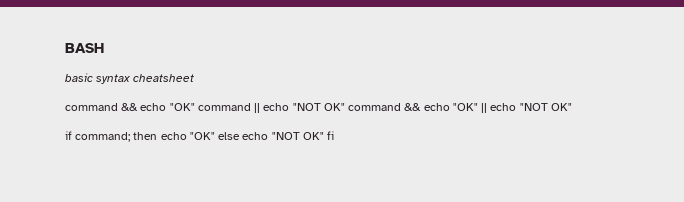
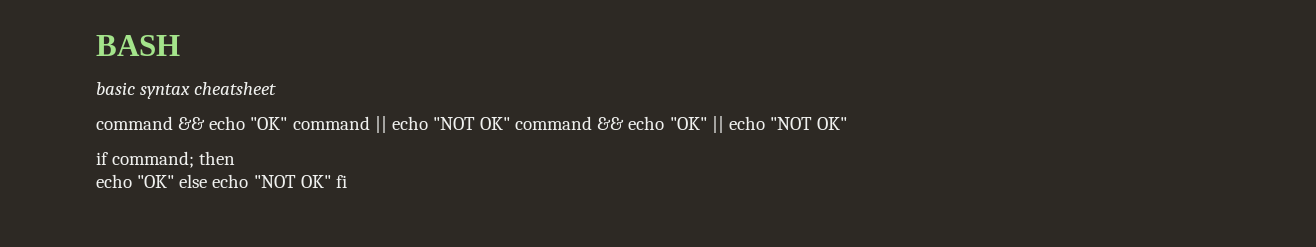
(158, 136) none -> (236, 158) //

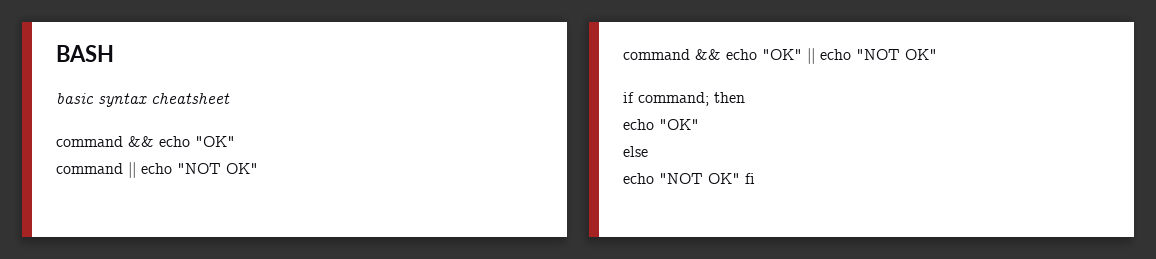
(288, 123) none -> (235, 141) //
(511, 123) none -> (258, 168) //
(175, 181) none -> (699, 124) //
(208, 181) none -> (648, 151) //

